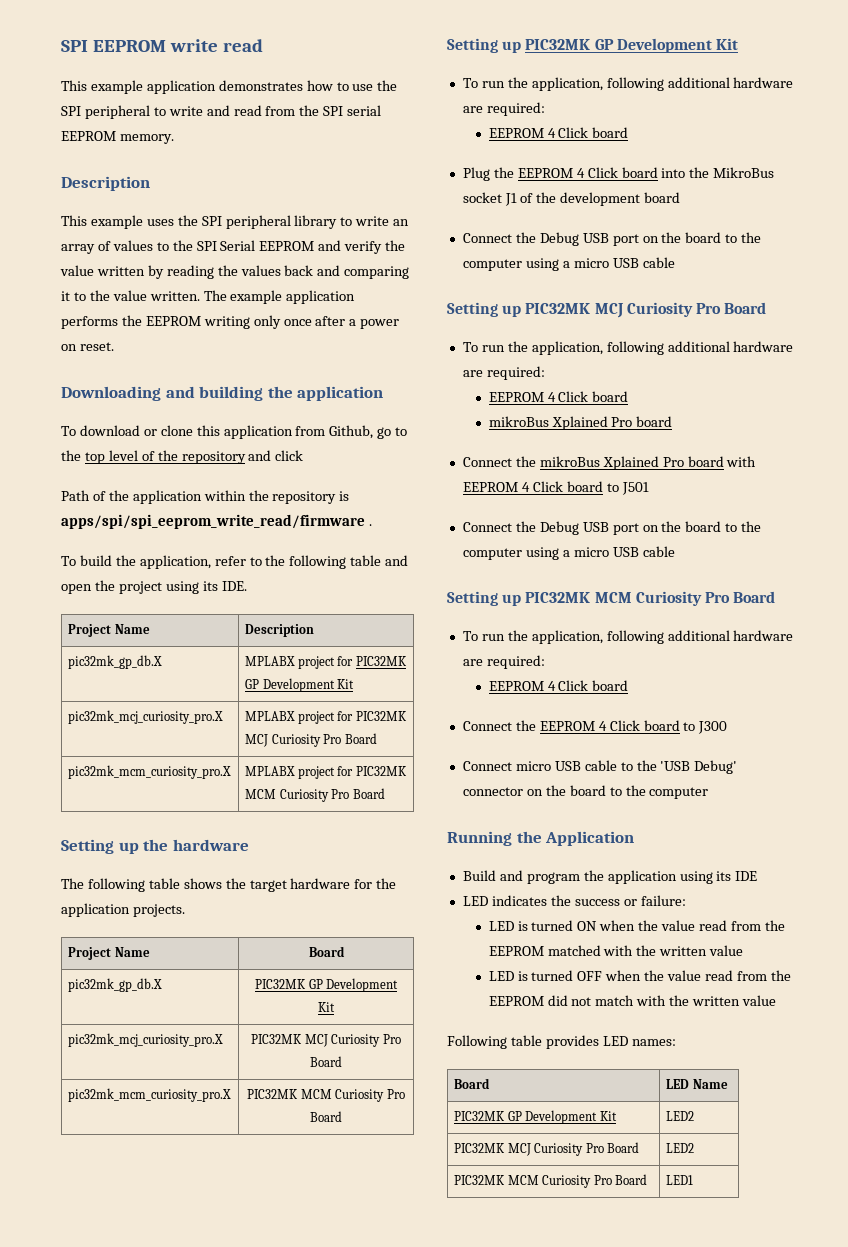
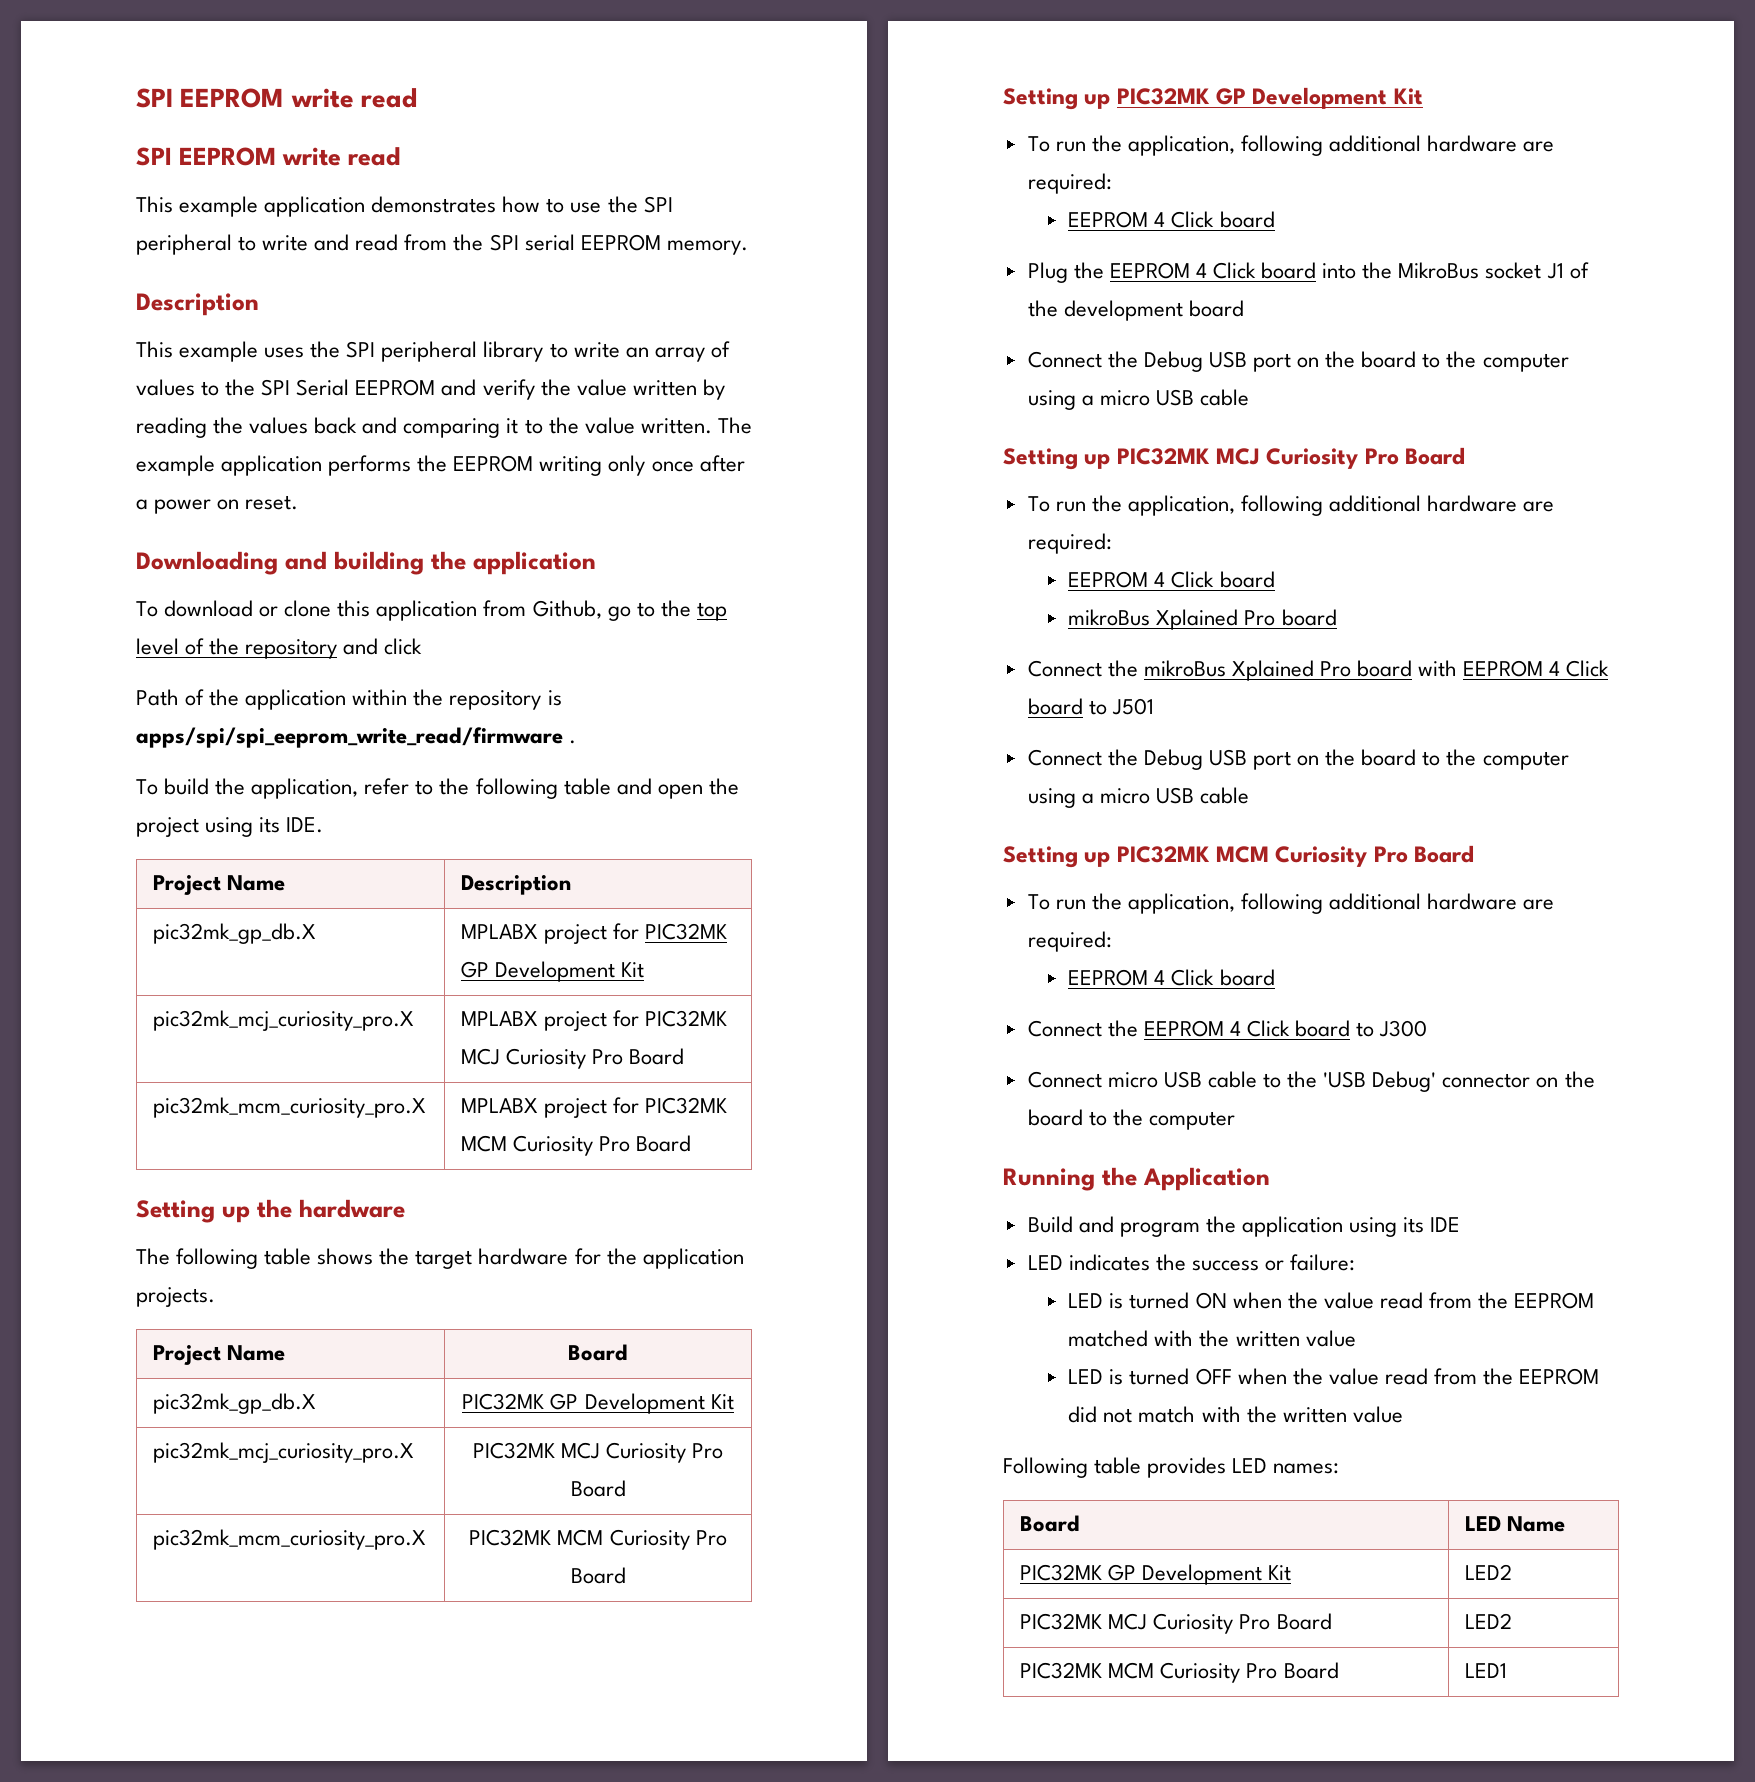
[61,39,263,52] SPI EEPROM write read -> [136,88,418,108] [136,147,402,166] SPI EEPROM write read // SPI EEPROM write read

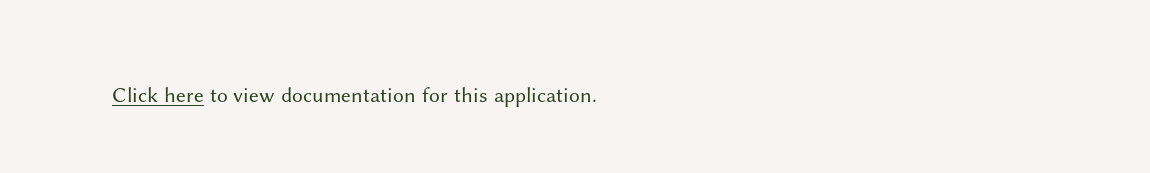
[136,88,418,108] [136,147,402,166] [136,196,673,217] [136,234,748,255] [136,293,259,316] [136,341,730,362] [136,379,725,400] [136,417,752,438] [136,455,745,476] [136,495,299,514] [136,551,596,575] [136,600,727,621] [136,638,423,659] [136,689,562,710] [136,727,577,748] [136,778,739,799] [136,817,324,837] [153,875,286,895] [461,875,572,895] [153,923,317,944] [461,923,728,944] [461,961,645,982] [153,1010,415,1031] [461,1010,728,1031] [461,1048,685,1069] [153,1097,427,1118] [461,1097,728,1118] [461,1135,692,1156] [136,1199,405,1223] [136,1248,744,1269] [136,1287,215,1307] [153,1345,286,1365] [568,1344,628,1361] [153,1393,317,1414] [462,1393,734,1414] [153,1442,415,1463] [472,1442,724,1463] [570,1480,626,1497] [153,1529,427,1550] [469,1529,727,1550] [570,1567,626,1584] [1003,87,1423,110] [1027,135,1555,156] [1027,173,1112,194] [1068,211,1275,228] [1027,262,1589,283] [1027,300,1244,321] [1027,351,1569,372] [1027,389,1250,410] [1003,447,1466,470] [1027,495,1555,516] [1027,533,1112,554] [1068,571,1275,588] [1068,609,1337,630] [1027,660,1610,681] [1027,698,1154,715] [1027,749,1569,770] [1027,787,1250,808] [1003,845,1475,868] [1027,893,1555,914] [1027,931,1112,952] [1068,969,1275,986] [1027,1020,1428,1037] [1027,1071,1595,1092] [1027,1109,1235,1130] [1003,1167,1270,1191] [1027,1216,1461,1237] [1027,1254,1356,1271] [1068,1292,1595,1309] [1068,1330,1356,1347] [1068,1368,1600,1385] [1068,1406,1403,1423] [1003,1457,1340,1478] [1020,1515,1081,1532] [1465,1516,1566,1532] [1020,1564,1292,1585] [1465,1564,1513,1580] [1020,1613,1332,1634] [1465,1613,1513,1629] [1020,1662,1339,1683] [1465,1663,1508,1678] SPI EEPROM write read // SPI EEPROM write read // This example application demonstrates how to use the SPI peripheral to write and read from the SPI serial EEPROM memory. // Description // This example uses the SPI peripheral library to write an array of values to the SPI Serial EEPROM and verify the value written by reading the values back and comparing it to the value written. The example application performs the EEPROM writing only once after a power on reset. // Downloading and building the application // To download or clone this application from Github, go to the top level of the repository and click // Path of the application within the repository is apps/spi/spi_eeprom_write_read/firmware . // To build the application, refer to the following table and open the project using its IDE. // Project Name | Description // pic32mk_gp_db.X | MPLABX project for PIC32MK GP Development Kit // pic32mk_mcj_curiosity_pro.X | MPLABX project for PIC32MK MCJ Curiosity Pro Board // pic32mk_mcm_curiosity_pro.X | MPLABX project for PIC32MK MCM Curiosity Pro Board // Setting up the hardware // The following table shows the target hardware for the application projects. // Project Name | Board // pic32mk_gp_db.X | PIC32MK GP Development Kit // pic32mk_mcj_curiosity_pro.X | PIC32MK MCJ Curiosity Pro Board // pic32mk_mcm_curiosity_pro.X | PIC32MK MCM Curiosity Pro Board // Setting up PIC32MK GP Development Kit // To run the application, following additional hardware are required: // EEPROM 4 Click board // Plug the EEPROM 4 Click board into the MikroBus socket J1 of the development board // Connect the Debug USB port on the board to the computer using a micro USB cable // Setting up PIC32MK MCJ Curiosity Pro Board // To run the application, following additional hardware are required: // EEPROM 4 Click board // mikroBus Xplained Pro board // Connect the mikroBus Xplained Pro board with EEPROM 4 Click board to J501 // Connect the Debug USB port on the board to the computer using a micro USB cable // Setting up PIC32MK MCM Curiosity Pro Board // To run the application, following additional hardware are required: // EEPROM 4 Click board // Connect the EEPROM 4 Click board to J300 // Connect micro USB cable to the 'USB Debug' connector on the board to the computer // Running the Application // Build and program the application using its IDE // LED indicates the success or failure: // LED is turned ON when the value read from the EEPROM matched with the written value // LED is turned OFF when the value read from the EEPROM did not match with the written value // Following table provides LED names: // Board | LED Name // PIC32MK GP Development Kit | LED2 // PIC32MK MCJ Curiosity Pro Board | LED2 // PIC32MK MCM Curiosity Pro Board | LED1 -> [112,87,597,107] Click here to view documentation for this application.

